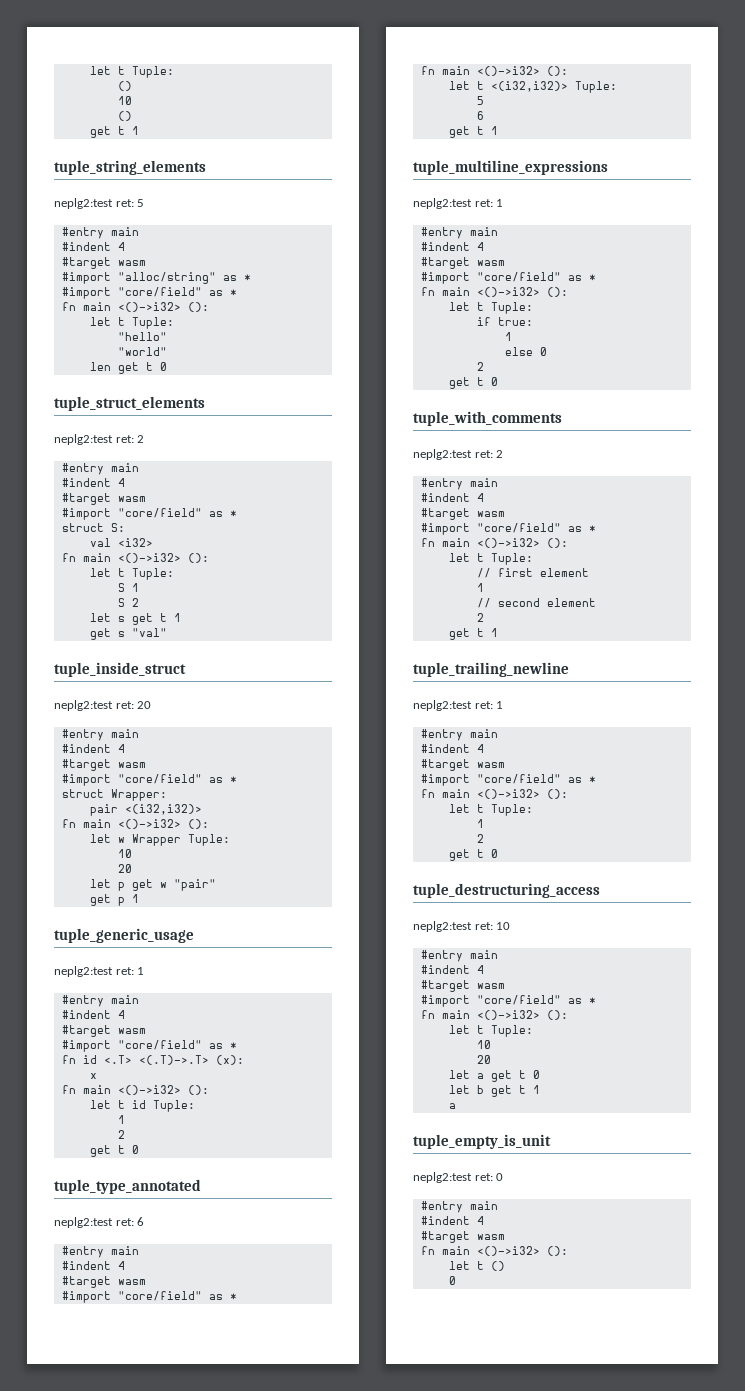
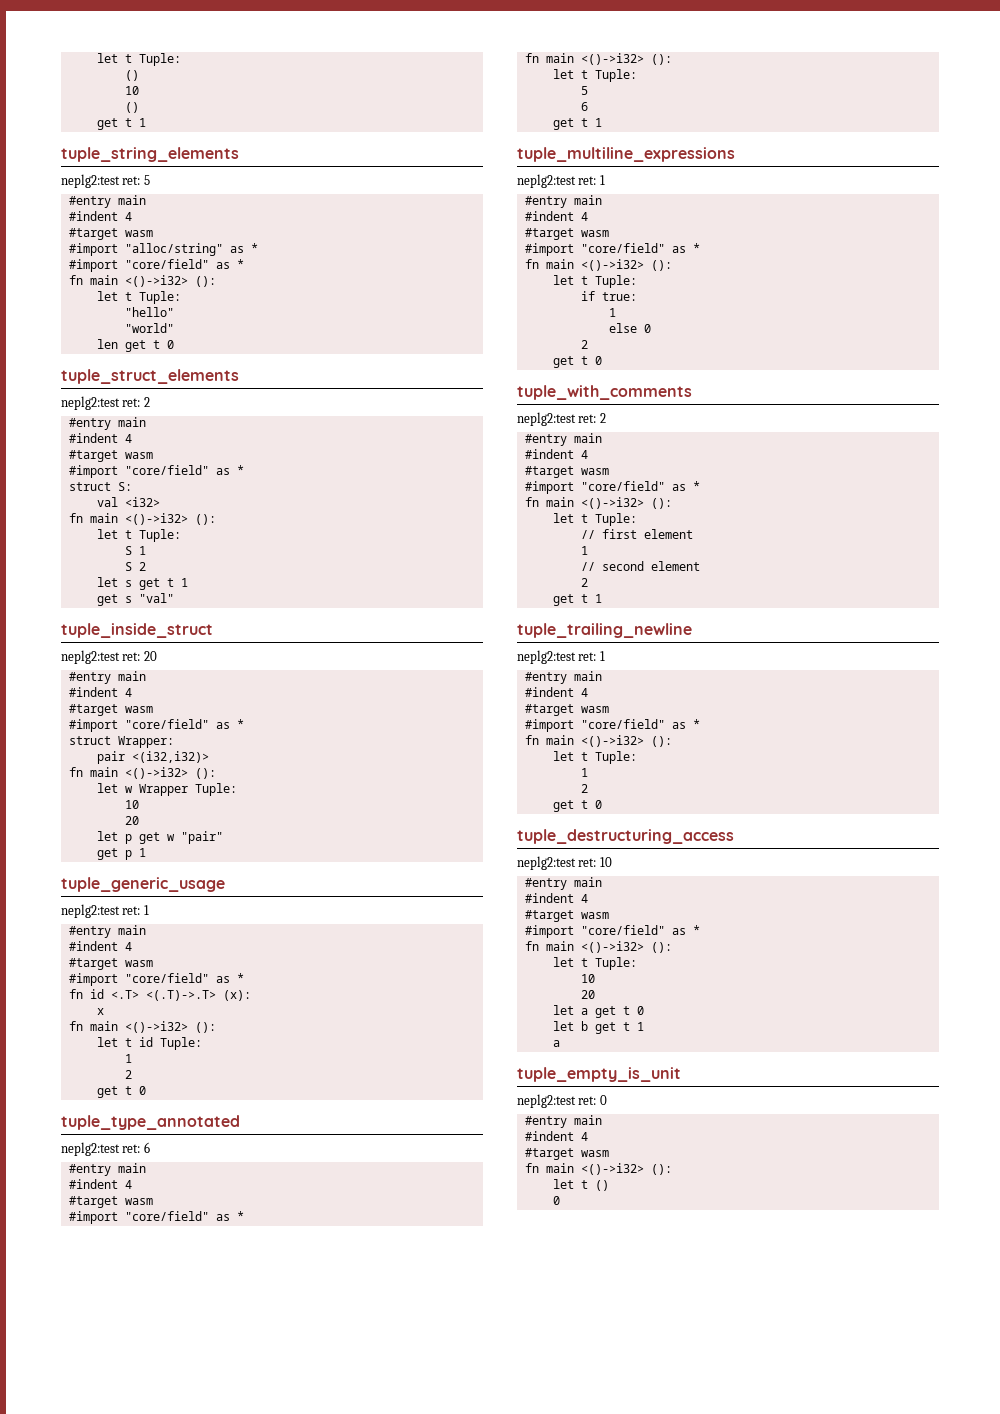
[490,81,568,92] <(i32,i32)> -> (588, 74) none

